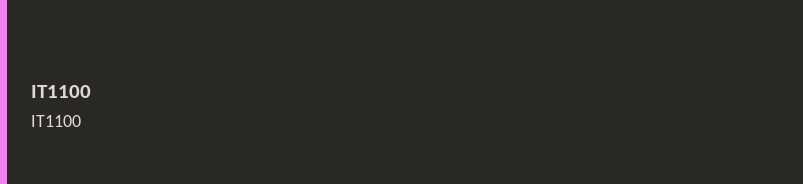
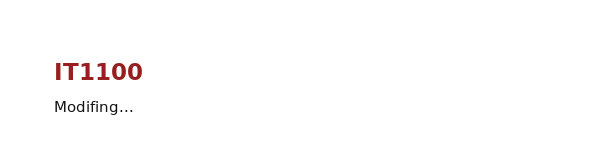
[31,115,81,127] IT1100 -> [54,101,134,115] Modifing...

